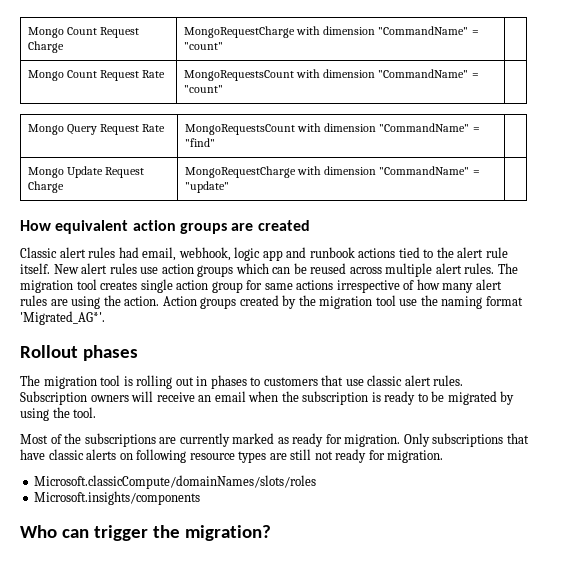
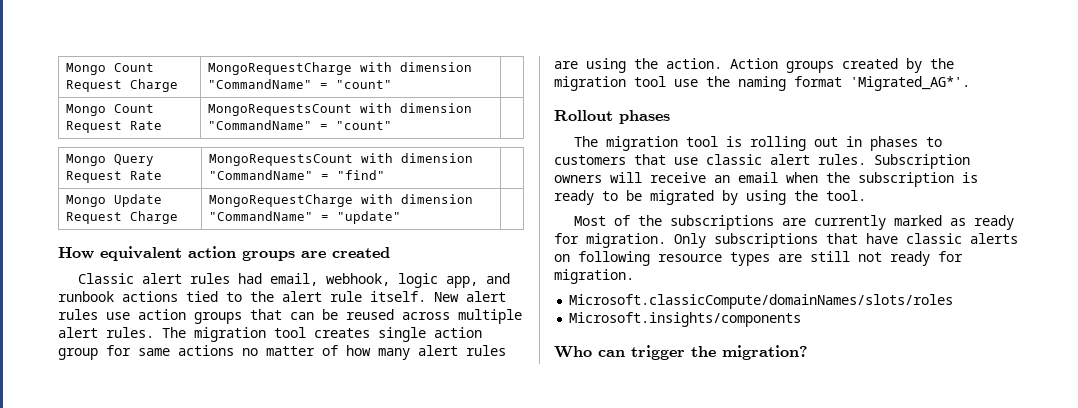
[262,250,283,261] app -> [446,276,479,288] app,
[235,263,269,274] which -> [250,309,282,320] that
[336,280,400,293] irrespective -> [242,346,315,356] no matter

